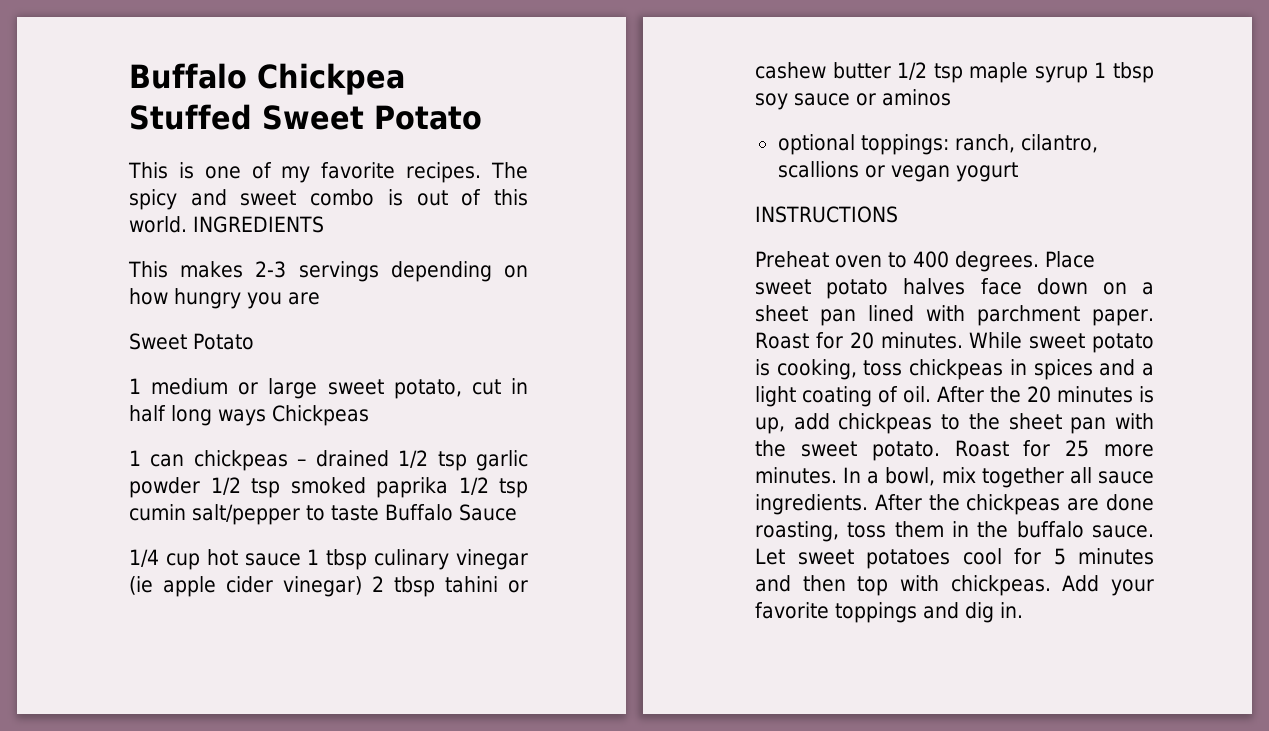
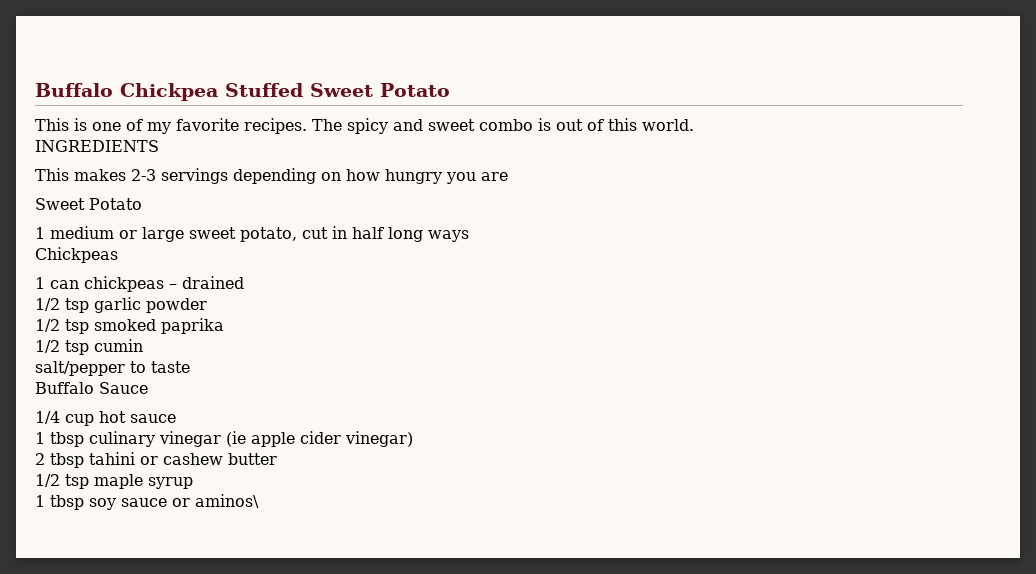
(187, 224) none -> (694, 125) //
(266, 417) none -> (469, 236) //
(389, 458) none -> (244, 282) //
(200, 487) none -> (207, 305) //
(448, 487) none -> (224, 326) //
(186, 512) none -> (143, 345) //
(379, 513) none -> (190, 367) //
(301, 559) none -> (176, 418) //
(362, 586) none -> (413, 439) //
(891, 70) none -> (277, 459) //
(1088, 74) none -> (193, 483) //
[882,89,951,106] [777,134,1098,155] [777,161,1018,182] [755,206,898,223] [755,251,1095,272] [755,278,1154,299] [755,305,1155,326] [755,332,1154,353] [755,359,1154,380] [755,386,1154,407] [755,413,1154,434] [755,440,1154,461] [755,467,1154,488] [755,494,1154,515] [755,521,1154,542] [755,548,1154,569] [755,575,1154,596] [755,602,1023,623] aminos // optional toppings: ranch, cilantro, scallions or vegan yogurt // INSTRUCTIONS // Preheat oven to 400 degrees. Place sweet potato halves face down on a sheet pan lined with parchment paper. Roast for 20 minutes. While sweet potato is cooking, toss chickpeas in spices and a light coating of oil. After the 20 minutes is up, add chickpeas to the sheet pan with the sweet potato. Roast for 25 more minutes. In a bowl, mix together all sauce ingredients. After the chickpeas are done roasting, toss them in the buffalo sauce. Let sweet potatoes cool for 5 minutes and then top with chickpeas. Add your favorite toppings and dig in. -> [195,494,259,508] aminos\

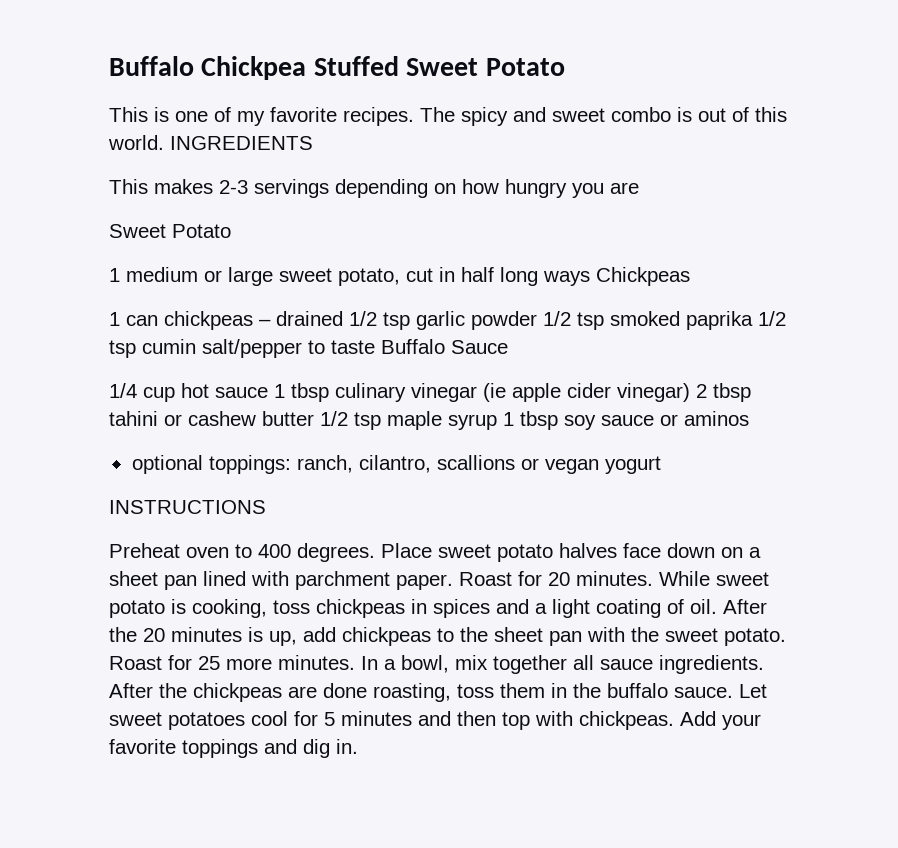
(694, 125) // -> (164, 142) none
(469, 236) // -> (590, 278) none
(244, 282) // -> (343, 318) none
(207, 305) // -> (537, 320) none
(224, 326) // -> (753, 320) none
(143, 345) // -> (196, 346) none
(190, 367) // -> (375, 347) none
(176, 418) // -> (268, 392) none
(413, 439) // -> (690, 392) none
(277, 459) // -> (314, 418) none
(193, 483) // -> (497, 422) none
[195,494,259,508] aminos\ -> [684,411,749,426] [131,455,661,474] [109,500,266,514] [109,543,761,562] [109,571,769,590] [109,599,767,618] [109,627,786,646] [109,655,764,674] [109,683,767,702] [109,711,761,730] [109,739,358,758] aminos // optional toppings: ranch, cilantro, scallions or vegan yogurt // INSTRUCTIONS // Preheat oven to 400 degrees. Place sweet potato halves face down on a sheet pan lined with parchment paper. Roast for 20 minutes. While sweet potato is cooking, toss chickpeas in spices and a light coating of oil. After the 20 minutes is up, add chickpeas to the sheet pan with the sweet potato. Roast for 25 more minutes. In a bowl, mix together all sauce ingredients. After the chickpeas are done roasting, toss them in the buffalo sauce. Let sweet potatoes cool for 5 minutes and then top with chickpeas. Add your favorite toppings and dig in.

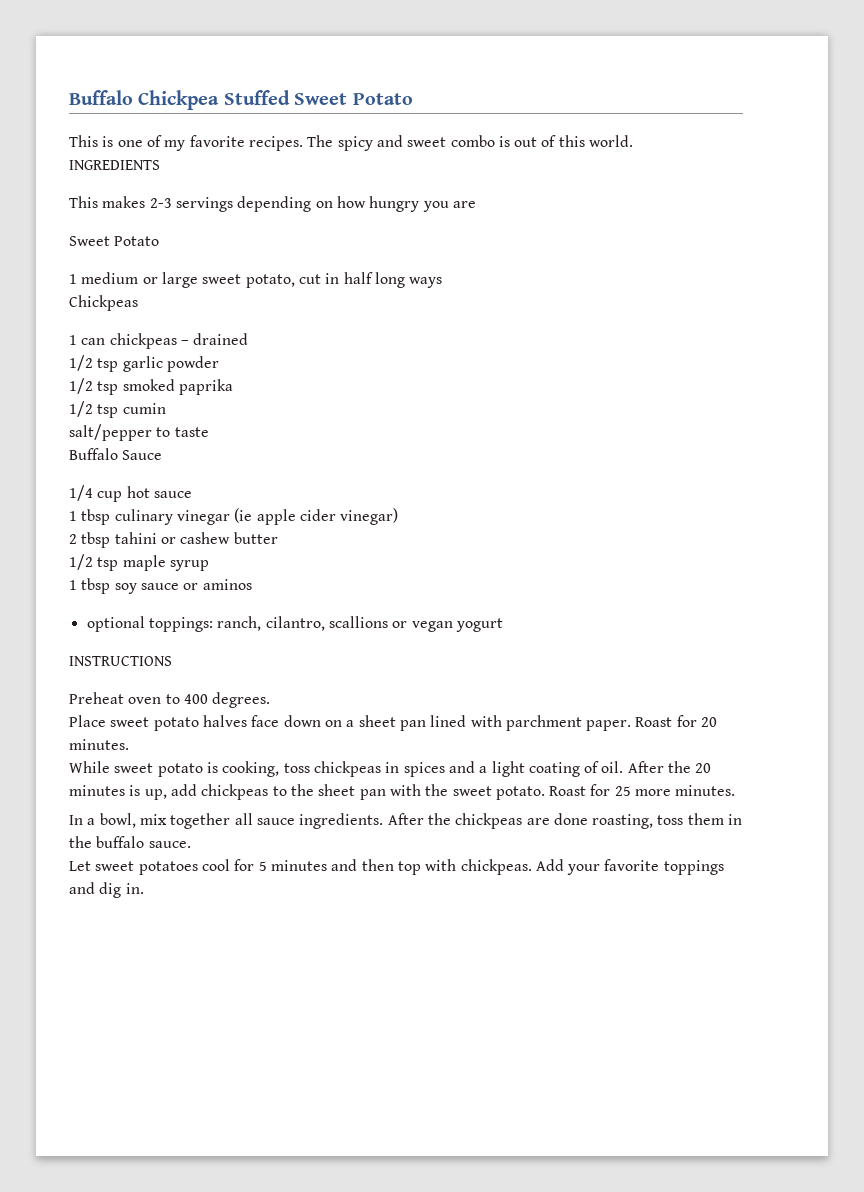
(164, 142) none -> (634, 141) //
(590, 278) none -> (443, 282) //
(343, 318) none -> (249, 339) //
(537, 320) none -> (219, 364) //
(753, 320) none -> (233, 387) //
(196, 346) none -> (166, 408) //
(375, 347) none -> (209, 432) //
(268, 392) none -> (192, 494) //
(690, 392) none -> (399, 516) //
(314, 418) none -> (278, 538) //
(497, 422) none -> (209, 565) //
(375, 552) none -> (271, 700) //
(653, 578) none -> (129, 744) //
(355, 662) none -> (736, 790) //
(733, 692) none -> (191, 844) //

